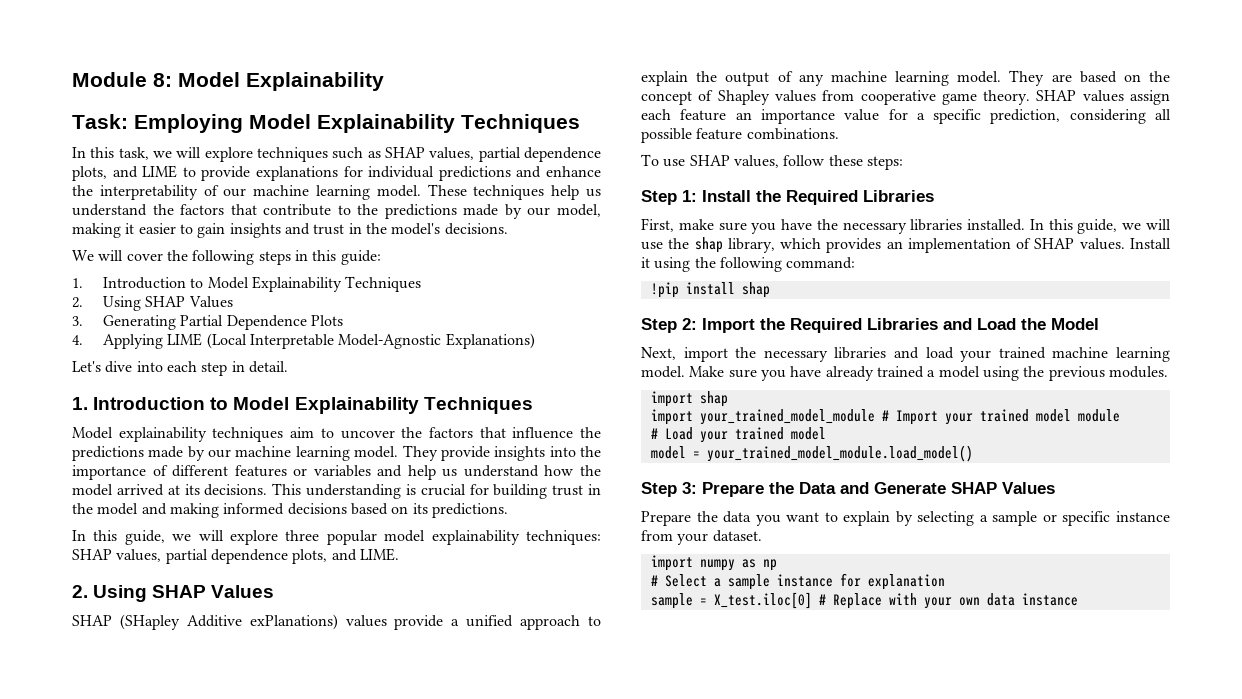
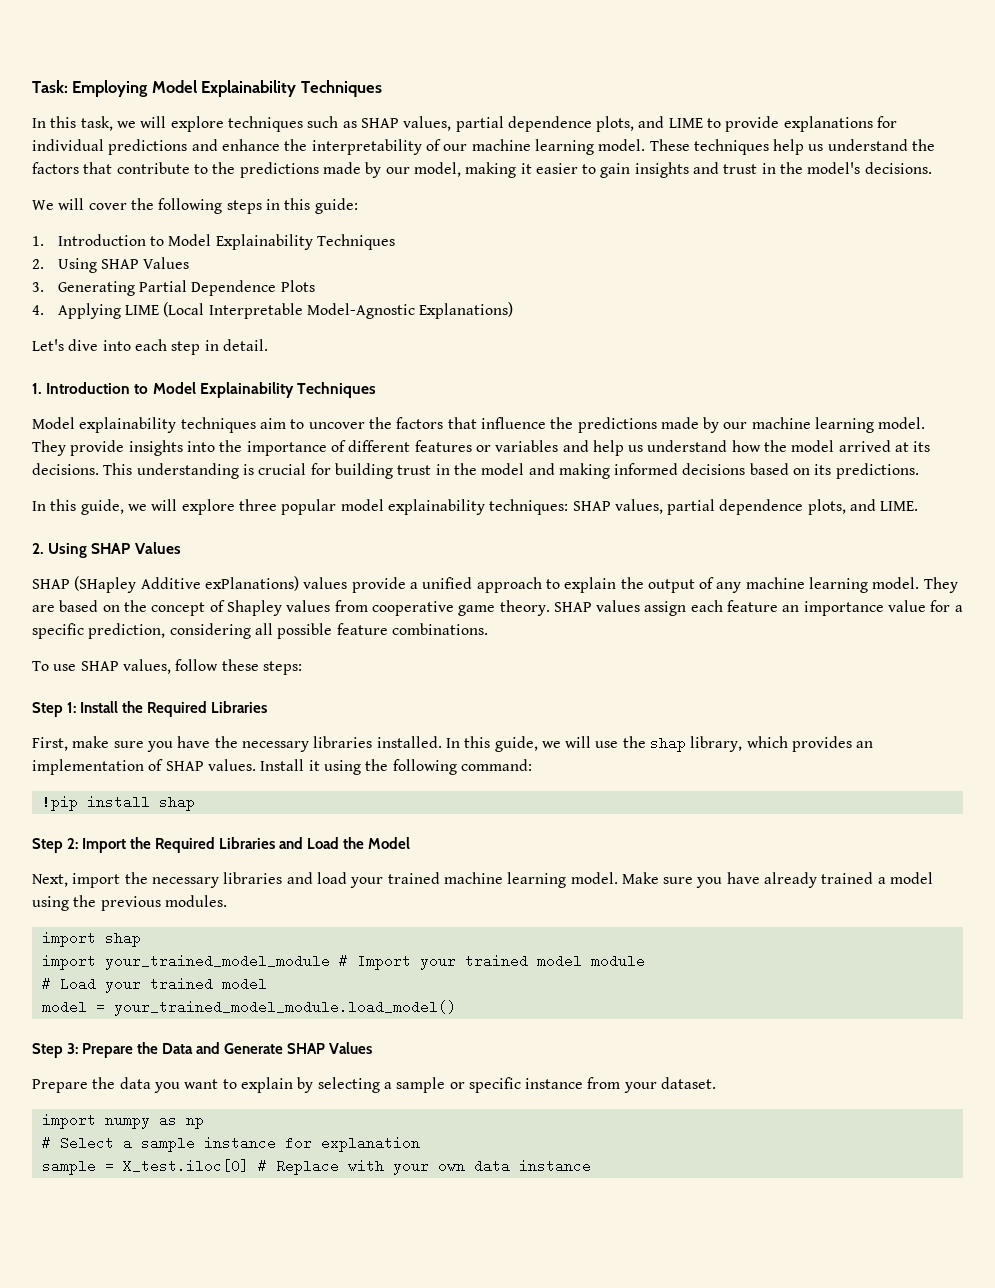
[72,72,384,91] Module 8: Model Explainability // -> (32, 86) none

